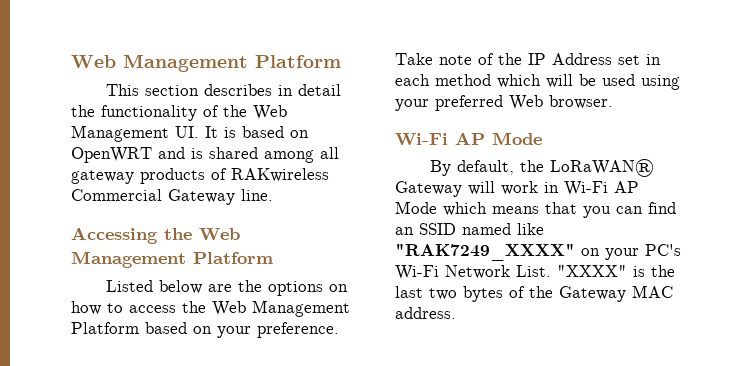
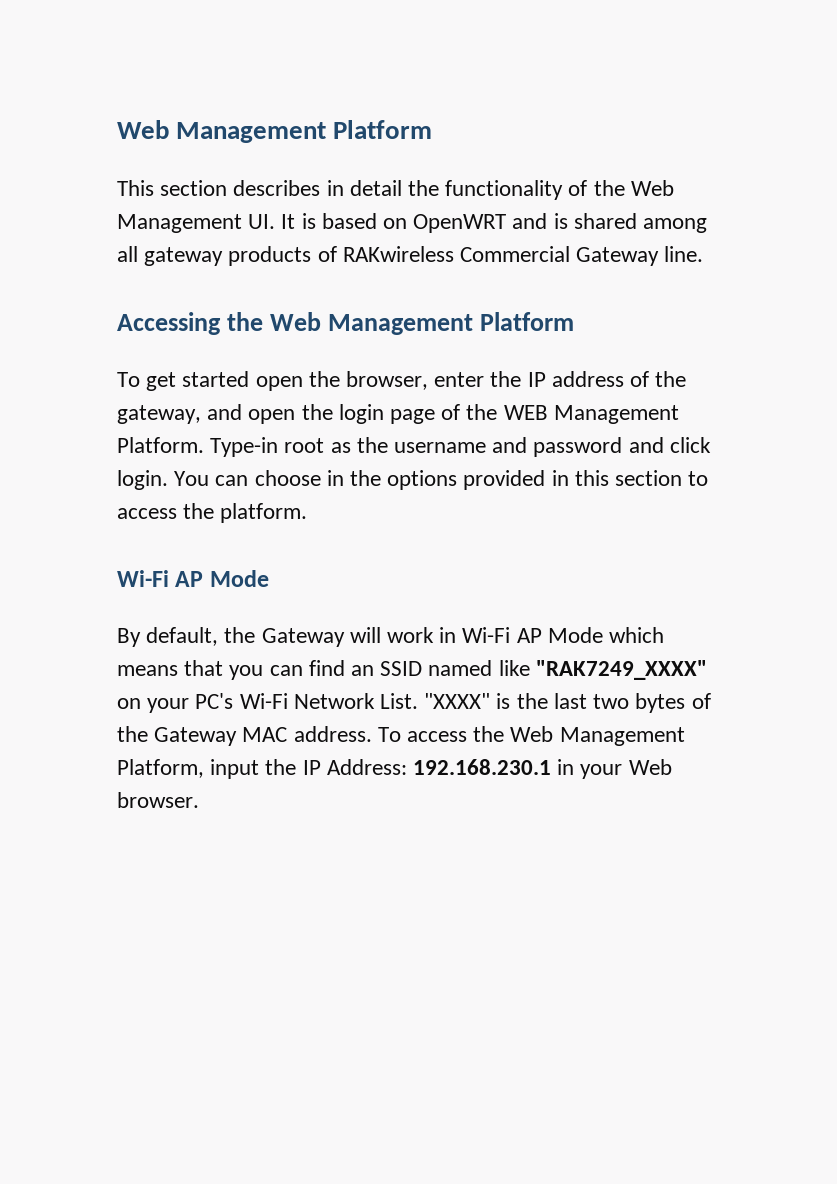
[105,280,348,296] [71,300,350,317] [71,322,339,338] [395,53,661,65] [395,74,680,90] [395,95,613,111] Listed below are the options on how to access the Web Management Platform based on your preference. Take note of the IP Address set in each method which will be used using your preferred Web browser. -> [117,371,687,391] [117,404,679,424] [117,437,711,457] [117,470,709,490] [117,503,308,523] To get started open the browser, enter the IP address of the gateway, and open the login page of the WEB Management Platform. Type-in root as the username and password and click login. You can choose in the options provided in this section to access the platform.
[549,159,654,177] LoRaWAN® -> (256, 635) none
(456, 313) none -> [377,726,685,746] [117,759,672,779] [117,792,199,808] To access the Web Management Platform, input the IP Address: 192.168.230.1 in your Web browser.

